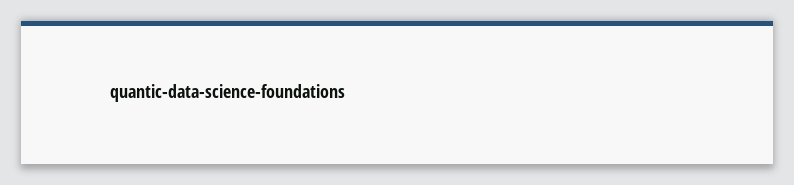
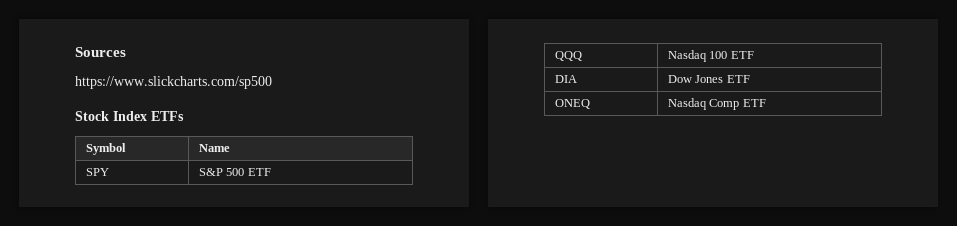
[110,84,345,102] quantic-data-science-foundations -> [75,47,126,57] [75,76,272,89] [75,111,184,121] [85,143,126,155] [198,144,230,152] [85,168,109,176] [198,168,271,176] [554,51,582,61] [667,50,754,62] [554,75,577,83] [667,75,750,83] [554,99,590,109] [667,98,766,110] Sources // https://www.slickcharts.com/sp500 // Stock Index ETFs // Symbol | Name // SPY | S&P 500 ETF // QQQ | Nasdaq 100 ETF // DIA | Dow Jones ETF // ONEQ | Nasdaq Comp ETF

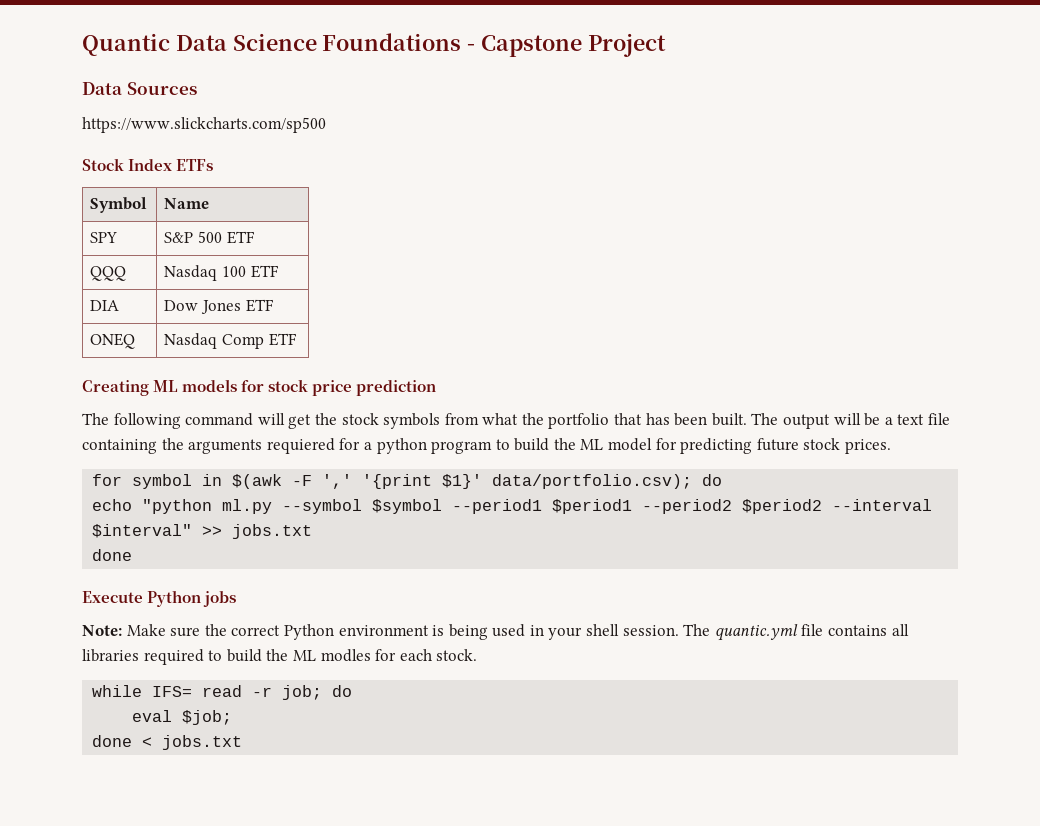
(75, 52) none -> [82,33,666,57] [82,82,122,95] Quantic Data Science Foundations - Capstone Project // Data
(766, 103) none -> [82,379,437,396] [82,413,950,429] [82,438,892,454] [92,474,723,489] [92,499,933,514] [92,524,313,539] [92,549,133,561] [82,590,237,607] [82,624,909,641] [82,649,478,665] [92,685,353,700] [132,710,233,725] [92,735,243,750] // Creating ML models for stock price prediction // The following command will get the stock symbols from what the portfolio that has been built. The output will be a text file containing the arguments requiered for a python program to build the ML model for predicting future stock prices. // for symbol in $(awk -F ',' '{print $1}' data/portfolio.csv); do // echo "python ml.py --symbol $symbol --period1 $period1 --period2 $period2 --interval $interval" >> jobs.txt // done // Execute Python jobs // Note: Make sure the correct Python environment is being used in your shell session. The quantic.yml file contains all libraries required to build the ML modles for each stock. // while IFS= read -r job; do // eval $job; // done < jobs.txt

